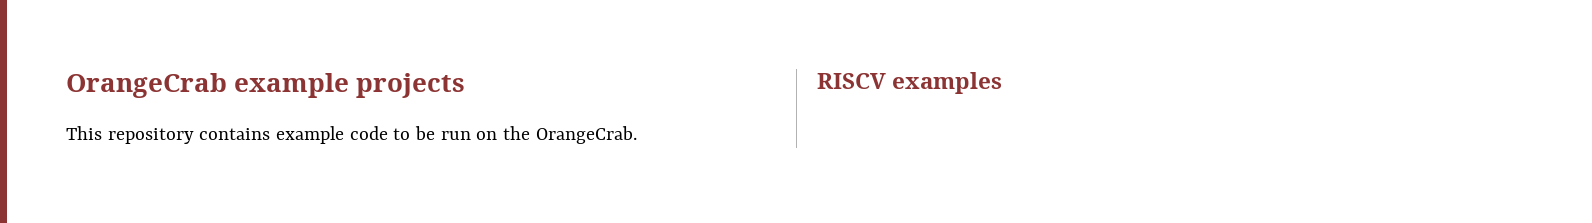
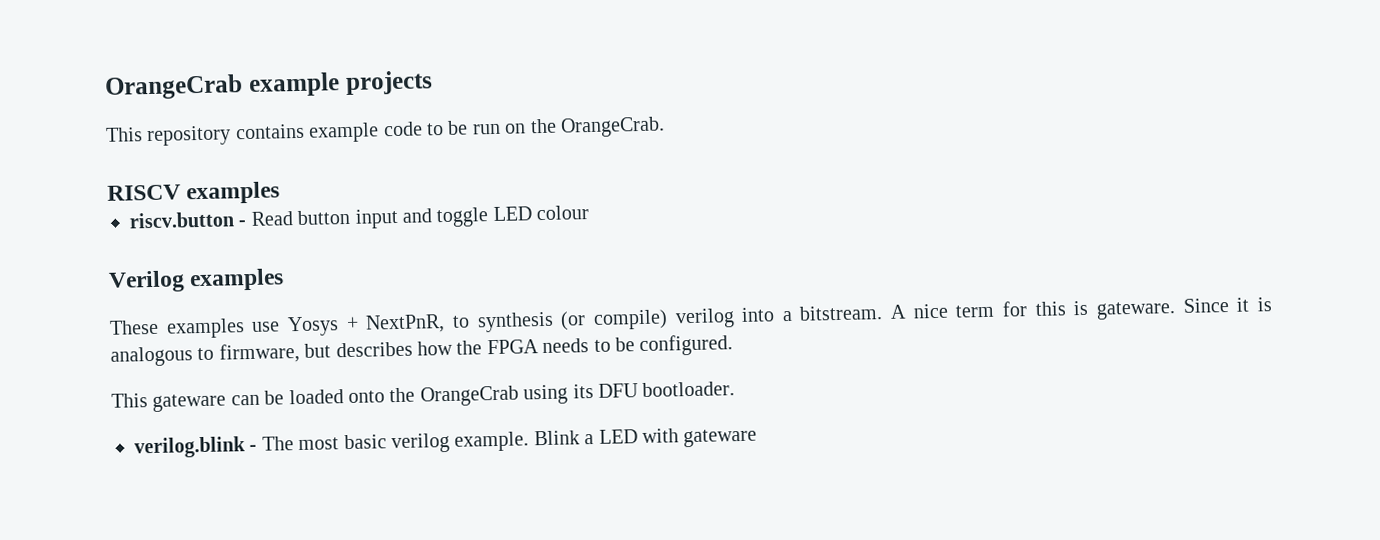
(1003, 83) none -> [129,205,590,229] [108,268,285,293] [109,297,1273,339] [110,334,734,367] [111,381,736,412] [134,428,758,459] // riscv.button - Read button input and toggle LED colour // Verilog examples // These examples use Yosys + NextPnR, to synthesis (or compile) verilog into a bitstream. A nice term for this is gateware. Since it is analogous to firmware, but describes how the FPGA needs to be configured. // This gateware can be loaded onto the OrangeCrab using its DFU bootloader. // verilog.blink - The most basic verilog example. Blink a LED with gateware

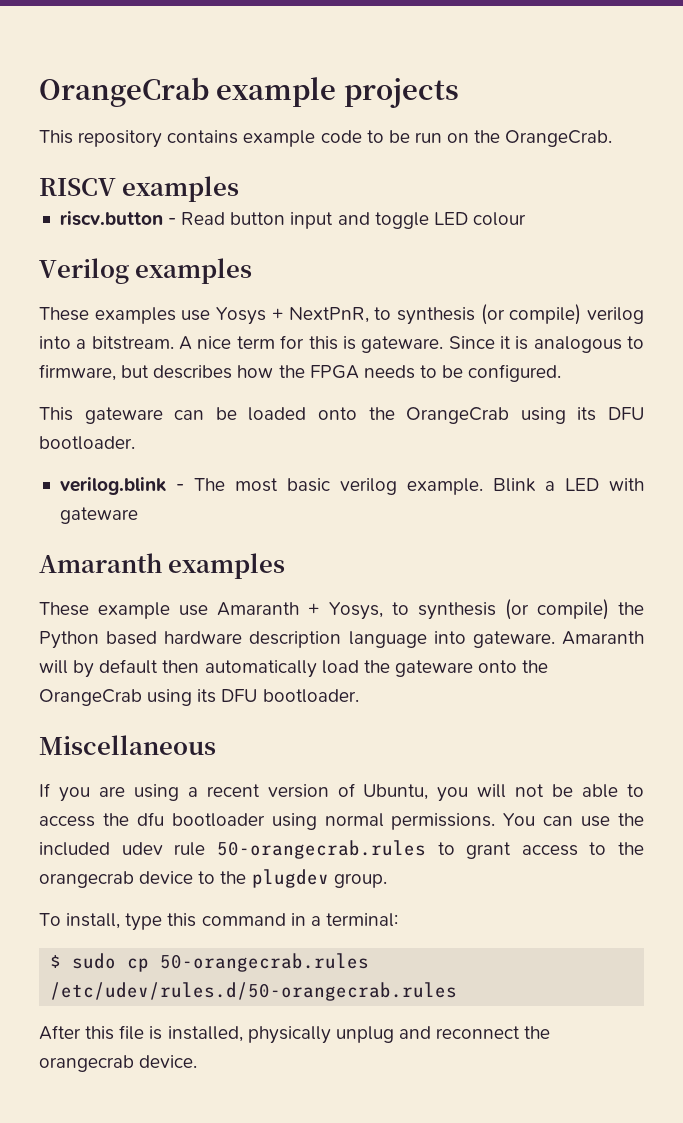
(758, 438) none -> [39,553,286,579] [39,599,645,620] [39,631,644,649] [39,659,549,678] [39,689,359,706] [39,735,216,755] [39,783,645,802] [39,812,644,830] [39,840,644,859] [39,869,387,888] [39,913,398,931] [50,953,370,972] [50,982,458,1001] [39,1025,551,1044] [39,1055,198,1072] // Amaranth examples // These example use Amaranth + Yosys, to synthesis (or compile) the Python based hardware description language into gateware. Amaranth will by default then automatically load the gateware onto the OrangeCrab using its DFU bootloader. // Miscellaneous // If you are using a recent version of Ubuntu, you will not be able to access the dfu bootloader using normal permissions. You can use the included udev rule 50-orangecrab.rules to grant access to the orangecrab device to the plugdev group. // To install, type this command in a terminal: // $ sudo cp 50-orangecrab.rules /etc/udev/rules.d/50-orangecrab.rules // After this file is installed, physically unplug and reconnect the orangecrab device.

